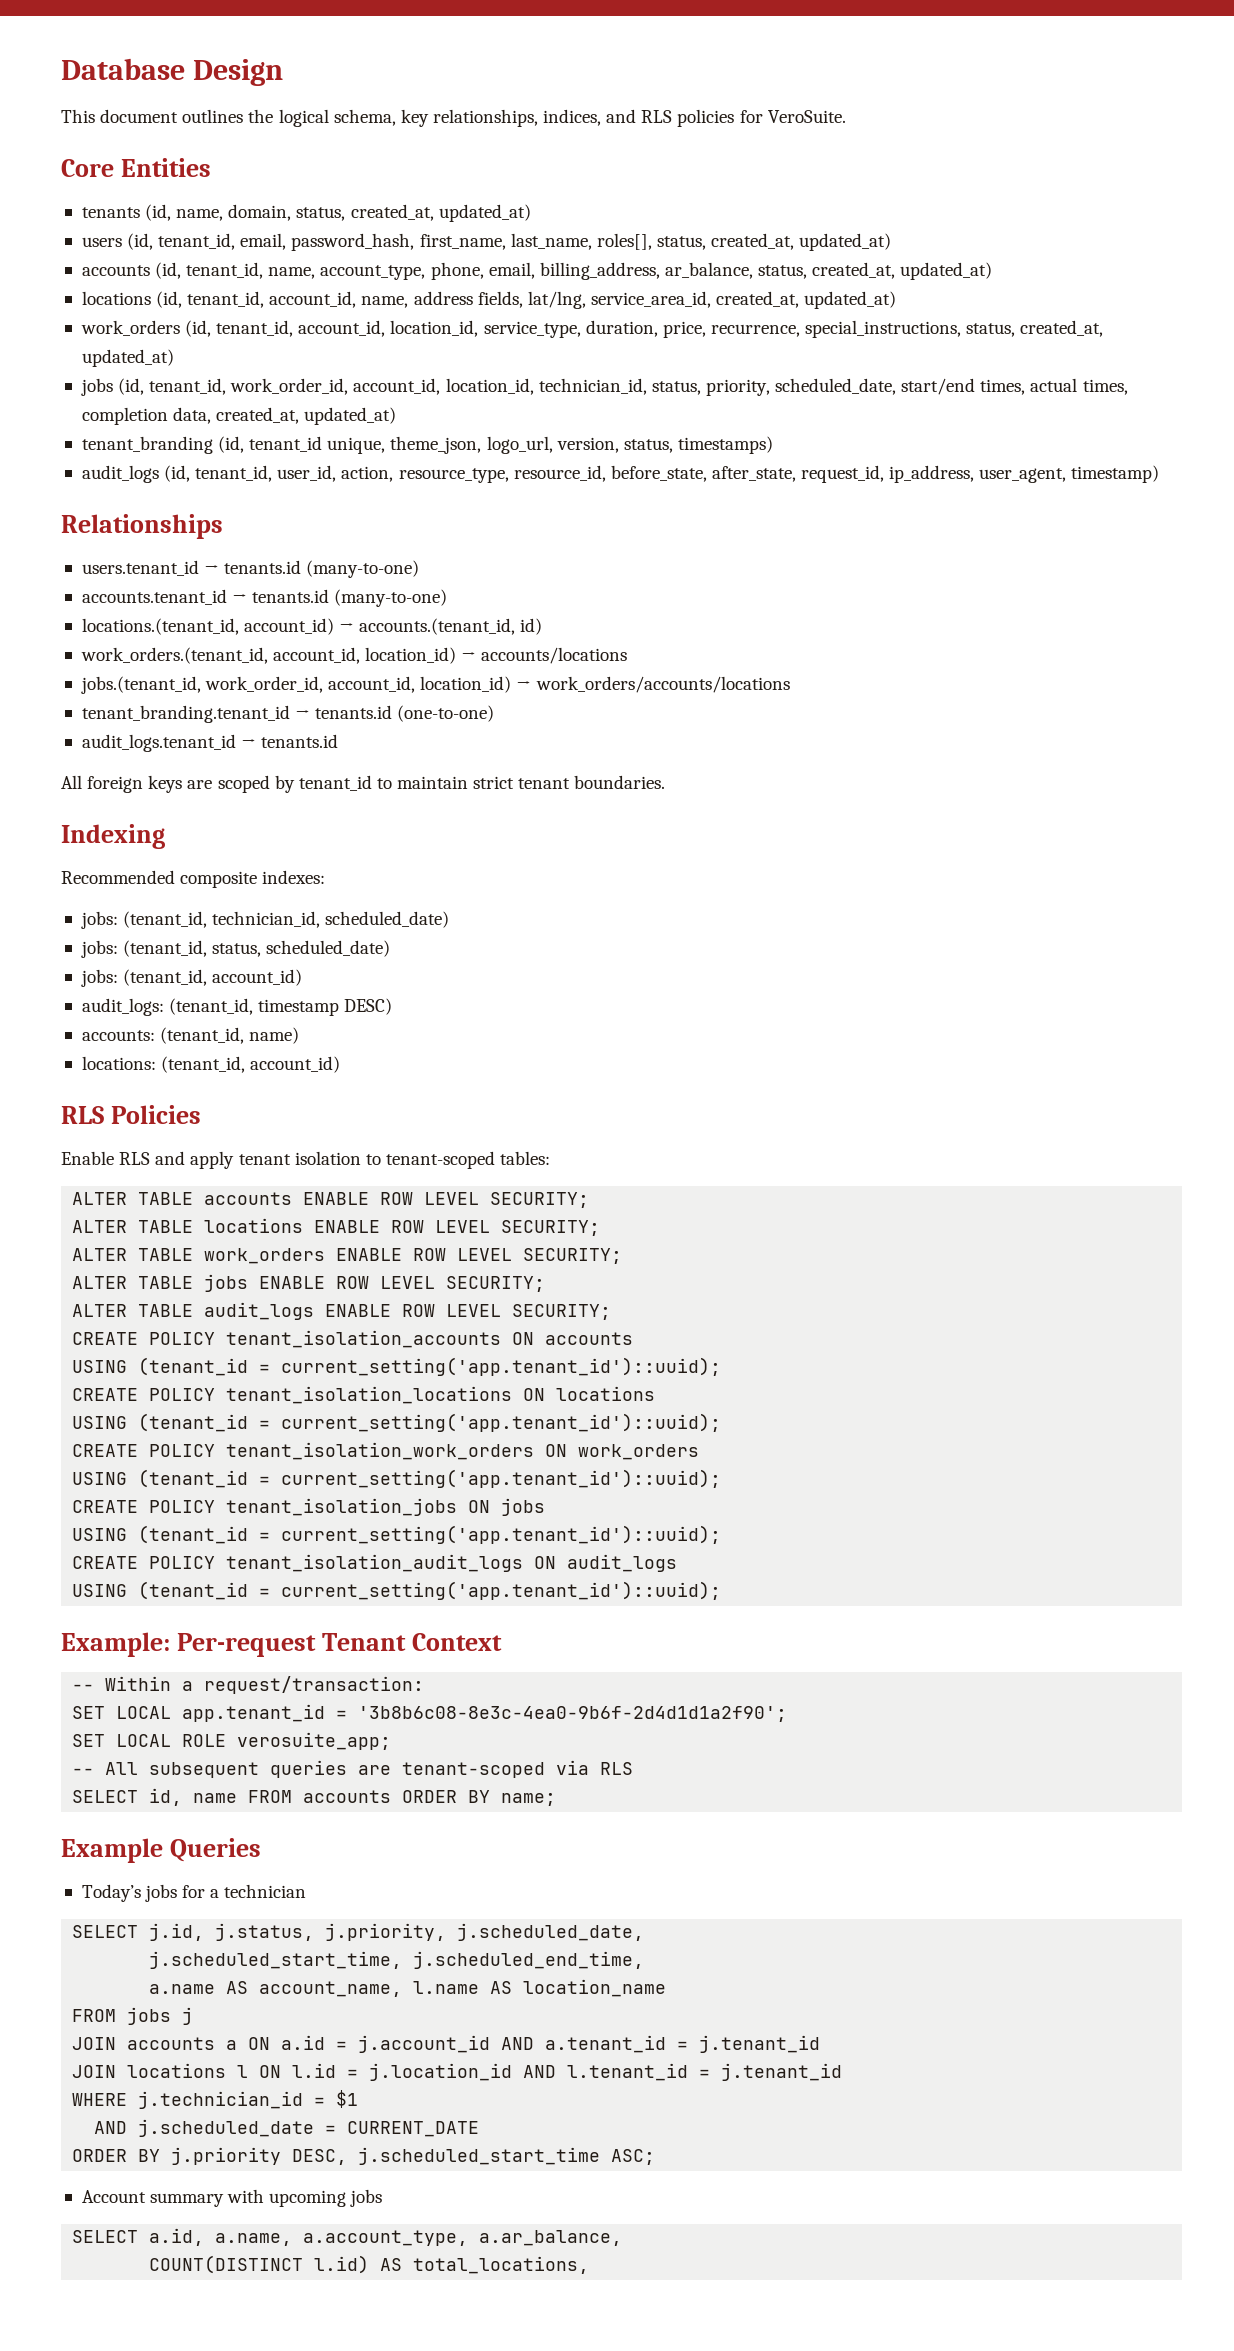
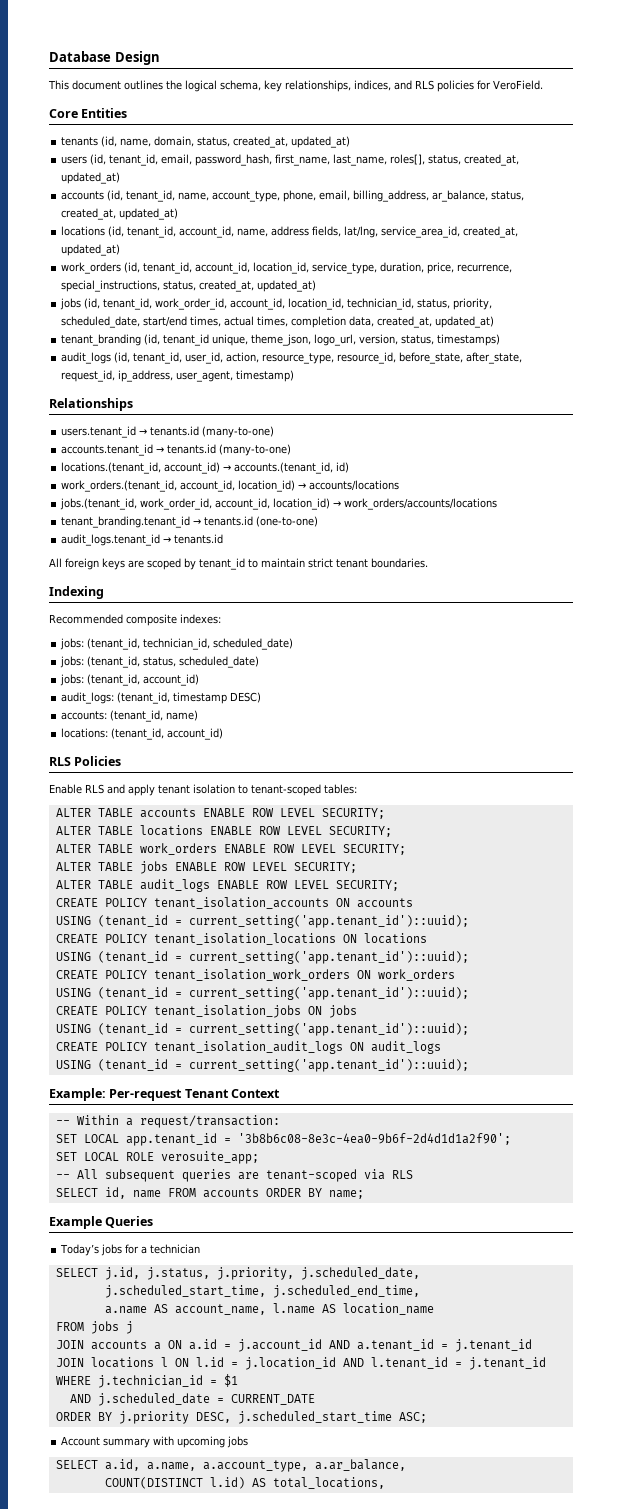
[767,110,846,123] VeroSuite. -> [493,80,543,90] VeroField.

